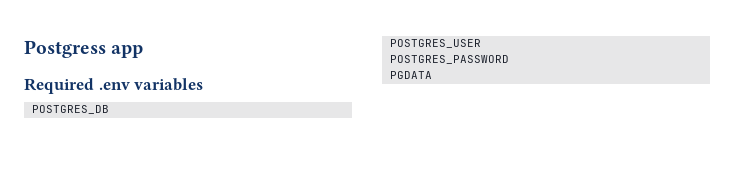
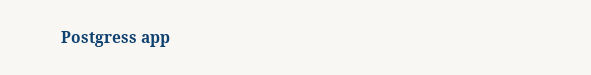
[24,78,204,94] [31,105,109,114] [389,39,481,48] [389,55,509,64] [389,71,432,79] // Required .env variables // POSTGRES_DB // POSTGRES_USER // POSTGRES_PASSWORD // PGDATA -> (171, 40) none

